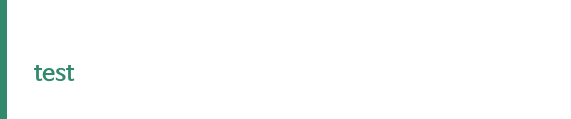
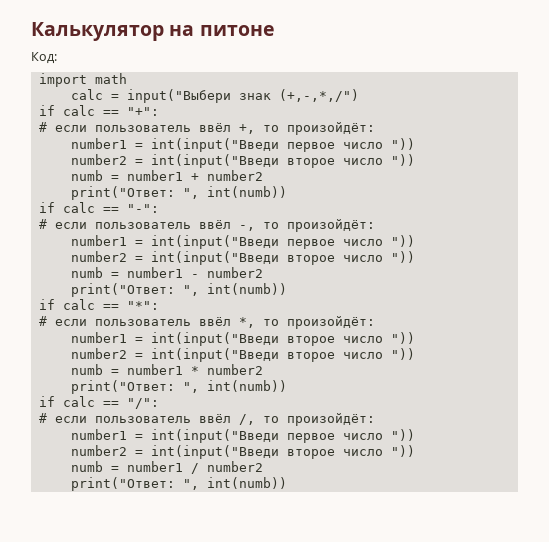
[34,65,75,82] test -> [31,22,275,41] [31,52,57,64] [38,73,127,87] [70,89,359,103] [38,105,159,116] [38,122,375,135] [70,138,415,152] [70,154,415,168] [70,170,263,181] [70,186,287,200] [38,202,159,213] [38,219,375,232] [70,235,415,249] [70,251,415,265] [70,267,263,278] [70,283,287,297] [38,299,159,310] [38,316,375,329] [70,332,415,346] [70,348,415,362] [70,364,263,375] [70,380,287,394] [38,396,159,409] [38,413,375,426] [70,429,415,443] [70,445,415,459] [70,461,263,474] [70,477,287,491] Калькулятор на питоне // Код: // import math // calc = input("Выбери знак (+,-,*,/") // if calc == "+": // # если пользователь ввёл +, то произойдёт: // number1 = int(input("Введи первое число ")) // number2 = int(input("Введи второе число ")) // numb = number1 + number2 // print("Ответ: ", int(numb)) // if calc == "-": // # если пользователь ввёл -, то произойдёт: // number1 = int(input("Введи первое число ")) // number2 = int(input("Введи второе число ")) // numb = number1 - number2 // print("Ответ: ", int(numb)) // if calc == "*": // # если пользователь ввёл *, то произойдёт: // number1 = int(input("Введи второе число ")) // number2 = int(input("Введи второе число ")) // numb = number1 * number2 // print("Ответ: ", int(numb)) // if calc == "/": // # если пользователь ввёл /, то произойдёт: // number1 = int(input("Введи первое число ")) // number2 = int(input("Введи второе число ")) // numb = number1 / number2 // print("Ответ: ", int(numb))

